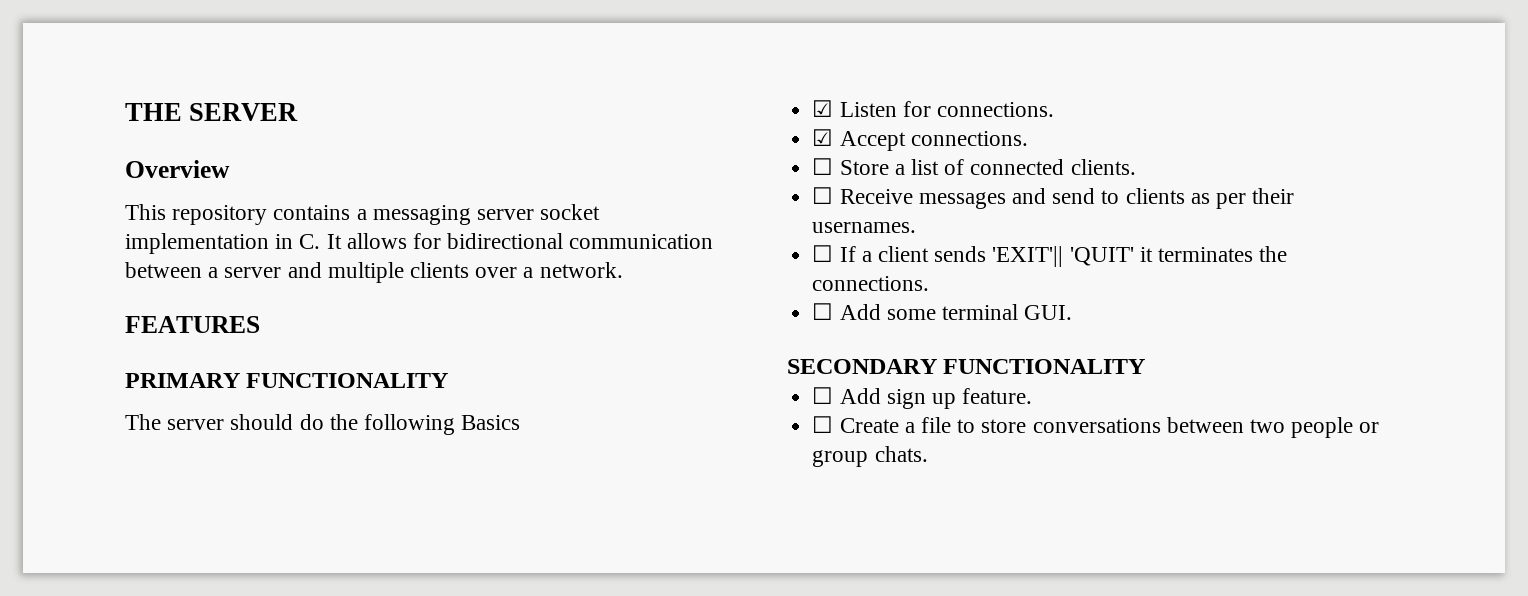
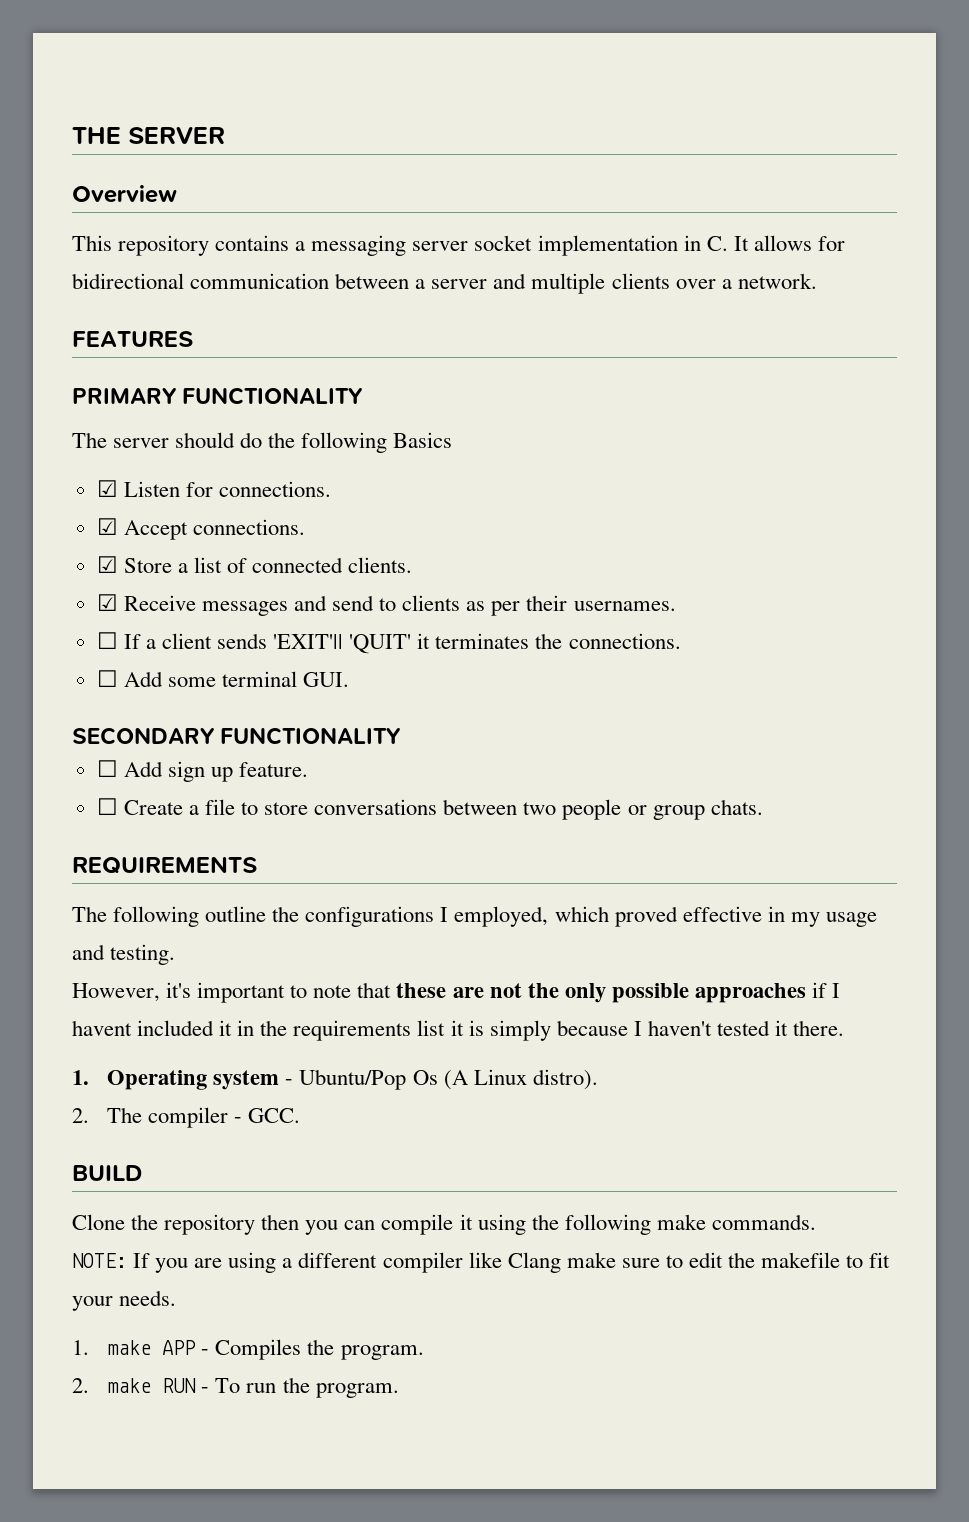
[812,158,834,175] ☐ -> [96,556,118,573] ☑
[812,187,834,204] ☐ -> [96,594,118,611] ☑
(928, 454) none -> [72,856,257,874] [72,906,877,927] [72,944,176,965] [72,982,841,1003] [72,1020,845,1041] [72,1069,598,1090] [72,1107,301,1128] [72,1165,142,1181] [72,1214,816,1235] [72,1252,891,1273] [72,1290,177,1311] [72,1339,424,1360] [72,1377,399,1398] // REQUIREMENTS // The following outline the configurations I employed, which proved effective in my usage and testing. // However, it's important to note that these are not the only possible approaches if I havent included it in the requirements list it is simply because I haven't tested it there. // 1. Operating system - Ubuntu/Pop Os (A Linux distro). // 2. The compiler - GCC. // BUILD // Clone the repository then you can compile it using the following make commands. // NOTE: If you are using a different compiler like Clang make sure to edit the makefile to fit your needs. // 1. make APP - Compiles the program. // 2. make RUN - To run the program.

